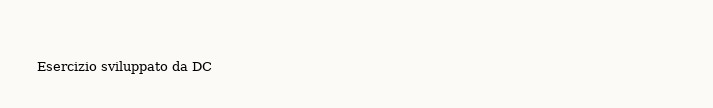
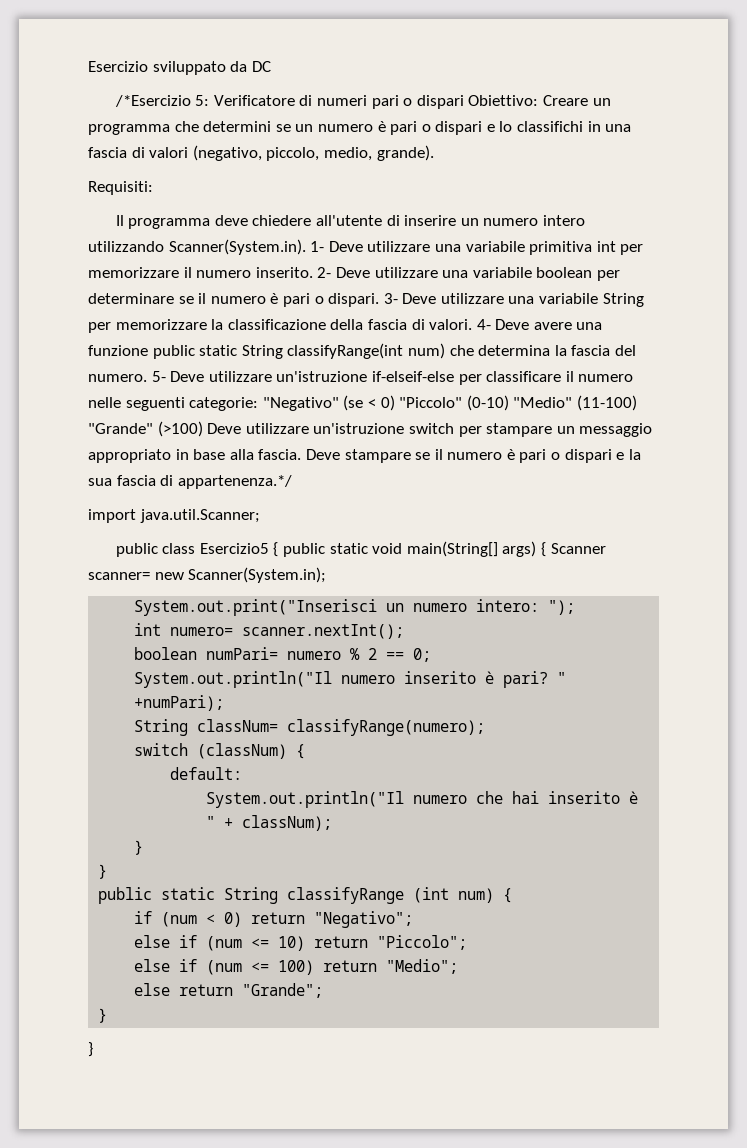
(212, 66) none -> [114,95,611,109] [88,121,632,135] [88,145,434,161] [88,181,153,195] [115,215,585,229] [88,239,644,255] [88,267,620,281] [88,293,644,307] [88,319,603,333] [88,343,636,359] [88,371,634,385] [88,395,637,411] [88,421,653,437] [88,449,641,463] [88,475,292,489] [88,509,260,523] [115,541,606,557] [88,567,327,583] [134,599,576,616] [134,623,405,639] [134,647,432,662] [134,671,567,688] [134,695,225,711] [134,719,486,736] [134,743,306,759] [170,767,243,780] [206,791,639,808] [206,815,333,831] [134,840,144,855] [98,864,108,879] [98,887,513,904] [134,911,414,928] [134,935,468,951] [134,959,459,975] [134,983,324,998] [98,1008,108,1023] [88,1042,93,1057] // /*Esercizio 5: Verificatore di numeri pari o dispari Obiettivo: Creare un programma che determini se un numero è pari o dispari e lo classifichi in una fascia di valori (negativo, piccolo, medio, grande). // Requisiti: // Il programma deve chiedere all'utente di inserire un numero intero utilizzando Scanner(System.in). 1- Deve utilizzare una variabile primitiva int per memorizzare il numero inserito. 2- Deve utilizzare una variabile boolean per determinare se il numero è pari o dispari. 3- Deve utilizzare una variabile String per memorizzare la classificazione della fascia di valori. 4- Deve avere una funzione public static String classifyRange(int num) che determina la fascia del numero. 5- Deve utilizzare un'istruzione if-elseif-else per classificare il numero nelle seguenti categorie: "Negativo" (se < 0) "Piccolo" (0-10) "Medio" (11-100) "Grande" (>100) Deve utilizzare un'istruzione switch per stampare un messaggio appropriato in base alla fascia. Deve stampare se il numero è pari o dispari e la sua fascia di appartenenza.*/ // import java.util.Scanner; // public class Esercizio5 { public static void main(String[] args) { Scanner scanner= new Scanner(System.in); // System.out.print("Inserisci un numero intero: "); // int numero= scanner.nextInt(); // boolean numPari= numero % 2 == 0; // System.out.println("Il numero inserito è pari? " +numPari); // String classNum= classifyRange(numero); // switch (classNum) { // default: // System.out.println("Il numero che hai inserito è " + classNum); // } // } // public static String classifyRange (int num) { // if (num < 0) return "Negativo"; // else if (num <= 10) return "Piccolo"; // else if (num <= 100) return "Medio"; // else return "Grande"; // } // }

